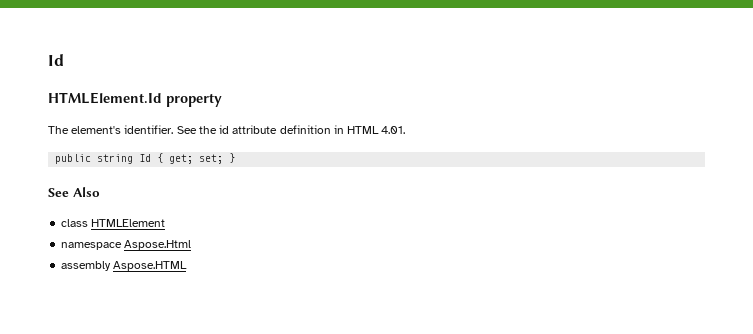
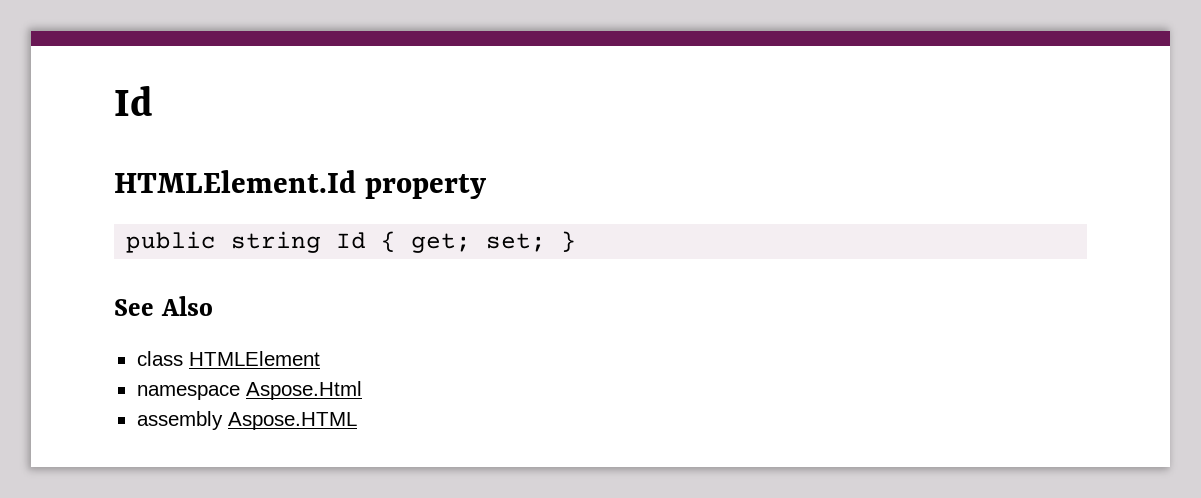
[48,125,406,134] // The element's identifier. See the id attribute definition in HTML 4.01. -> (487, 186) none

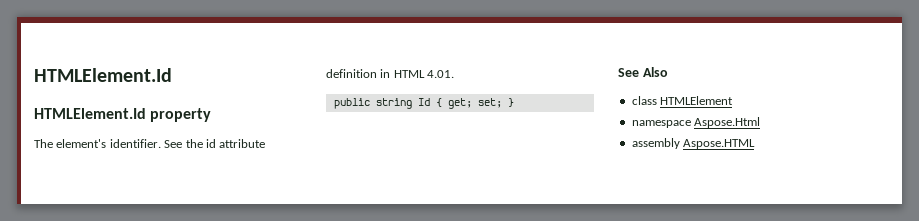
[114,86,153,116] Id -> [34,68,172,82] HTMLElement.Id
(487, 186) none -> [34,139,266,148] [326,69,455,78] // The element's identifier. See the id attribute definition in HTML 4.01.

